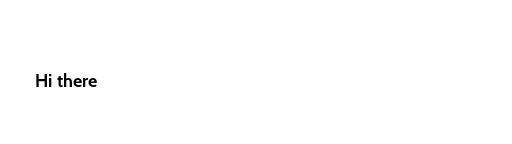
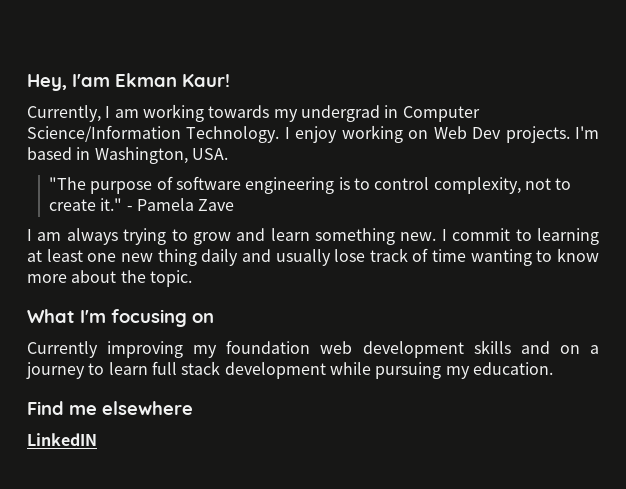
[35,73,97,87] Hi there -> [27,73,230,91] [27,104,480,122] [27,125,600,143] [27,147,228,164] [49,176,572,194] [49,198,235,211] [27,228,599,245] [27,248,600,266] [27,270,192,287] [27,309,214,327] [27,340,599,358] [26,361,553,379] [27,401,193,415] [27,433,97,446] Hey, I'am Ekman Kaur! // Currently, I am working towards my undergrad in Computer Science/Information Technology. I enjoy working on Web Dev projects. I'm based in Washington, USA. // "The purpose of software engineering is to control complexity, not to create it." - Pamela Zave // I am always trying to grow and learn something new. I commit to learning at least one new thing daily and usually lose track of time wanting to know more about the topic. // What I'm focusing on // Currently improving my foundation web development skills and on a journey to learn full stack development while pursuing my education. // Find me elsewhere // LinkedIN

